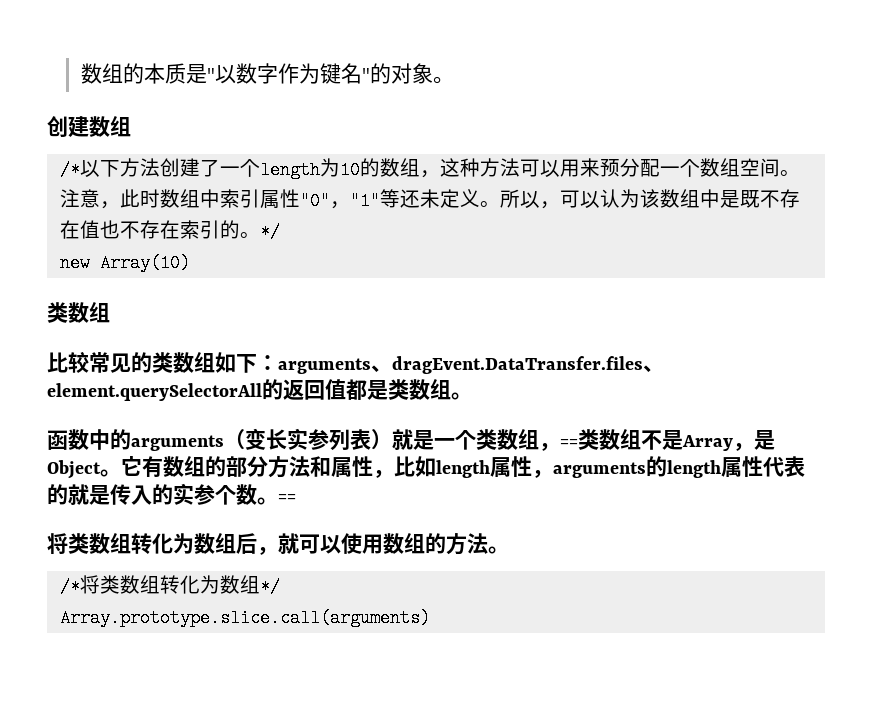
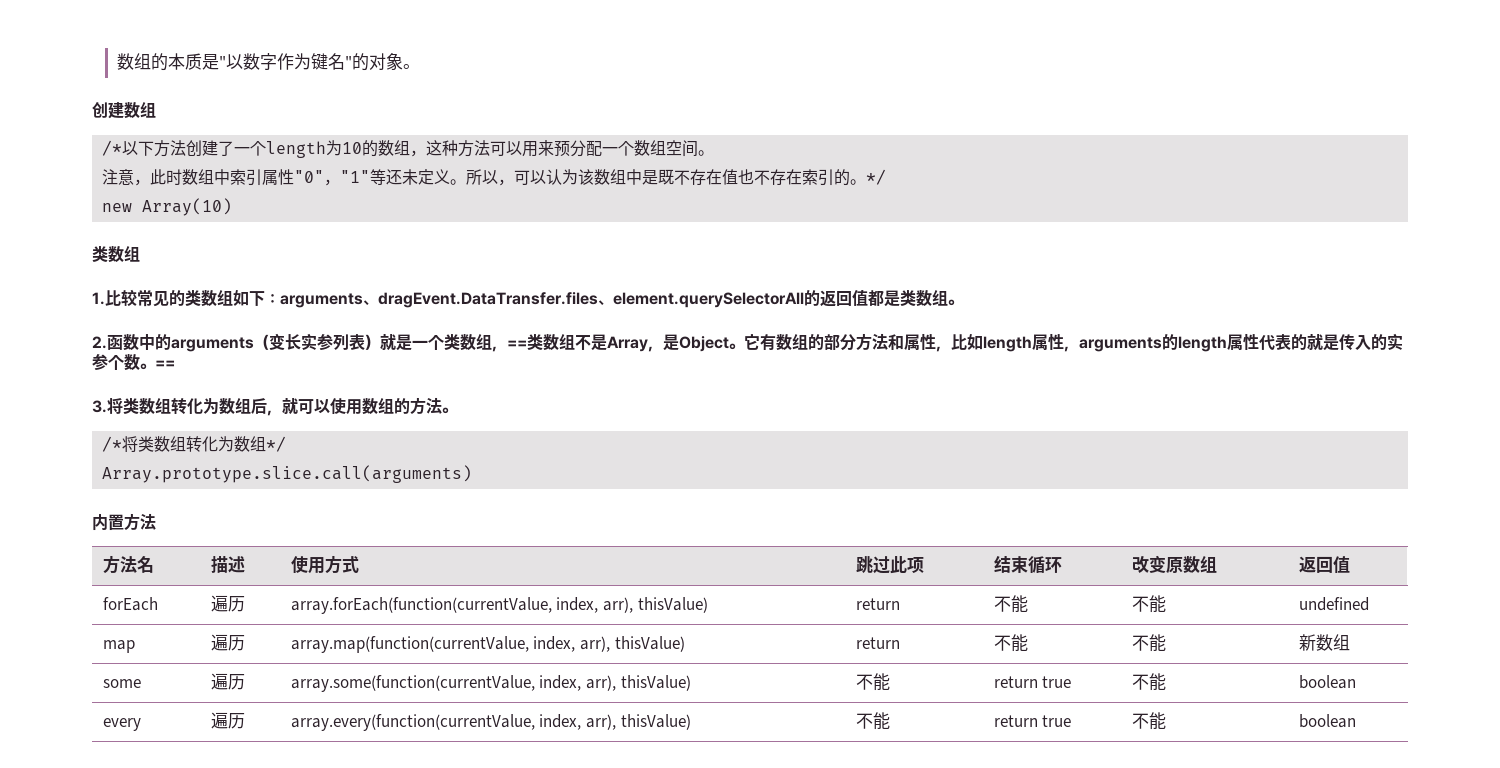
(110, 312) none -> [92,292,105,305] 1.
(472, 396) none -> [92,336,107,349] 2.
(296, 498) none -> [92,400,107,413] 3.
(430, 618) none -> [92,513,156,531] [102,555,154,574] [210,556,245,573] [290,555,359,574] [855,556,924,574] [993,555,1062,573] [1131,555,1217,573] [1298,556,1350,574] [102,597,158,611] [210,595,245,612] [290,597,708,614] [855,598,900,610] [993,595,1028,613] [1131,595,1166,613] [1298,597,1369,611] [102,640,135,653] [210,634,245,651] [290,636,685,653] [855,637,900,649] [993,634,1028,652] [1131,634,1166,652] [1298,634,1350,651] [102,679,141,688] [210,673,245,690] [290,675,691,692] [855,673,890,691] [993,676,1072,688] [1131,673,1166,691] [1298,675,1356,689] [102,718,141,731] [210,712,245,729] [290,714,691,731] [855,712,890,730] [993,715,1072,727] [1131,712,1166,730] [1298,714,1356,728] // 内置方法 // 方法名 | 描述 | 使用方式 | 跳过此项 | 结束循环 | 改变原数组 | 返回值 // forEach | 遍历 | array.forEach(function(currentValue, index, arr), thisValue) | return | 不能 | 不能 | undefined // map | 遍历 | array.map(function(currentValue, index, arr), thisValue) | return | 不能 | 不能 | 新数组 // some | 遍历 | array.some(function(currentValue, index, arr), thisValue) | 不能 | return true | 不能 | boolean // every | 遍历 | array.every(function(currentValue, index, arr), thisValue) | 不能 | return true | 不能 | boolean

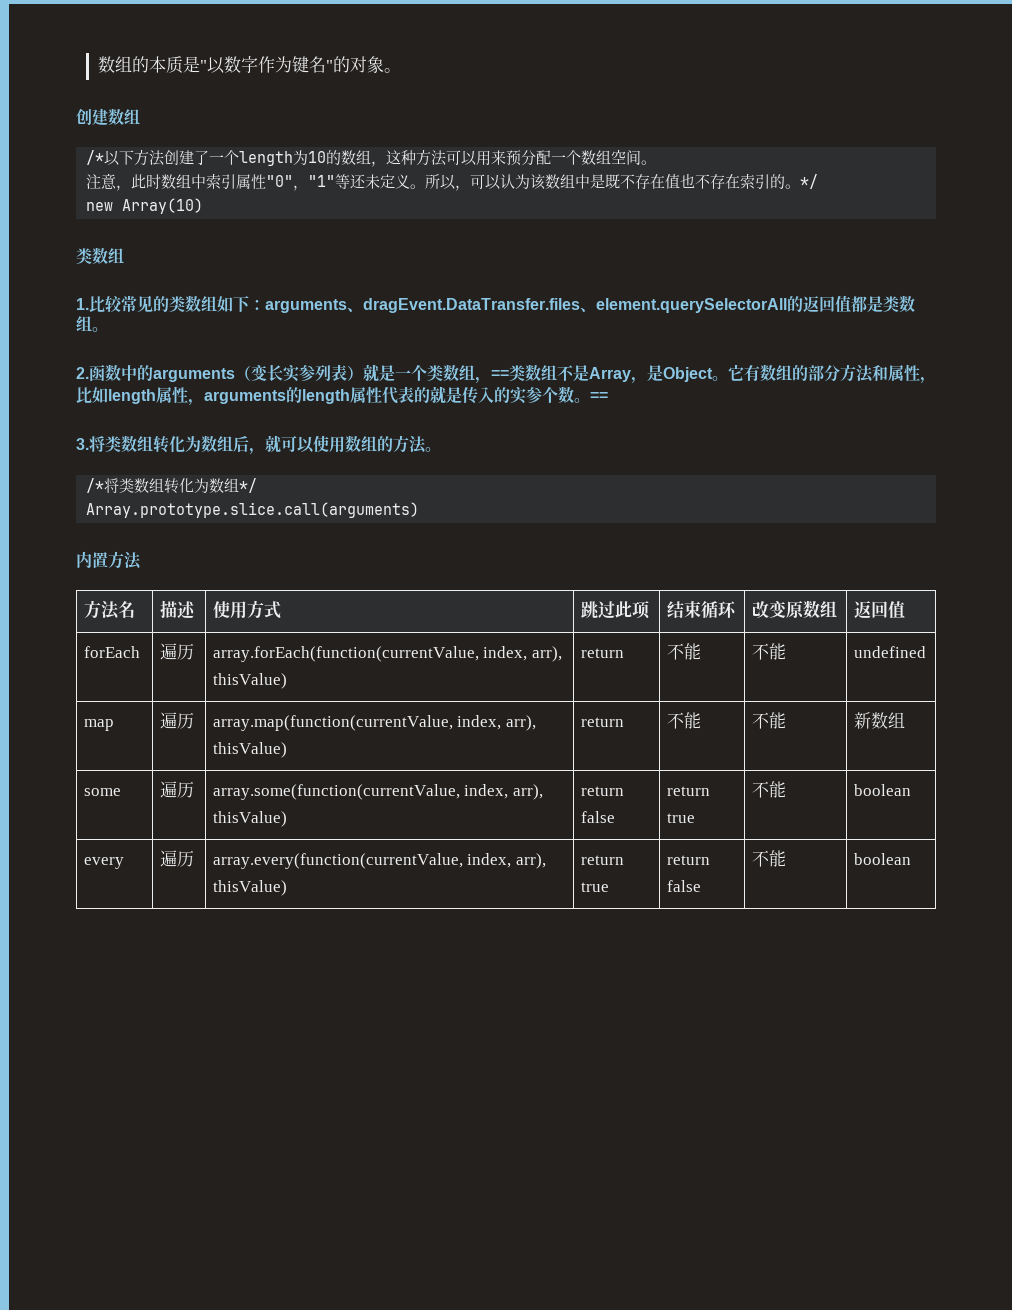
[855,673,890,691] 不能 -> [580,786,624,796] [580,811,615,823] return false
[855,712,890,730] [993,715,1072,727] 不能 | return true -> [580,855,624,865] [580,882,609,892] [666,855,710,865] [666,880,701,892] return true | return false

